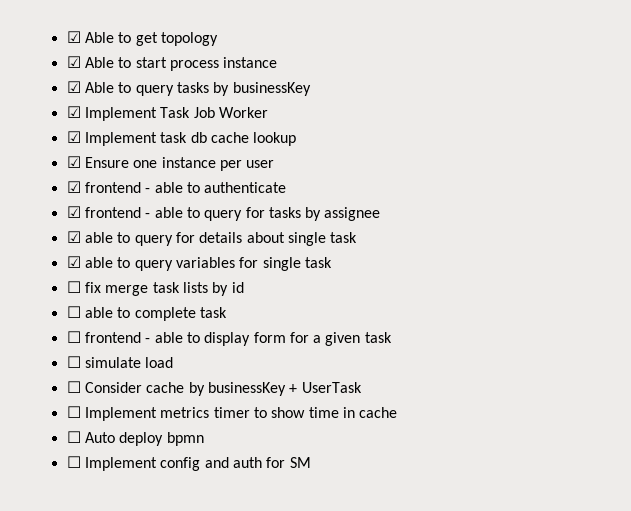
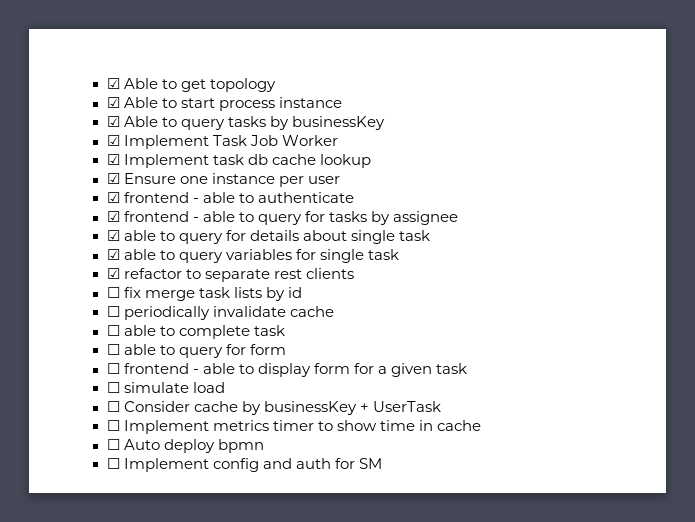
(332, 262) none -> [106,268,354,282] // ☑ refactor to separate rest clients
(244, 287) none -> [106,306,334,320] // ☐ periodically invalidate cache
(227, 312) none -> [106,344,286,358] // ☐ able to query for form

